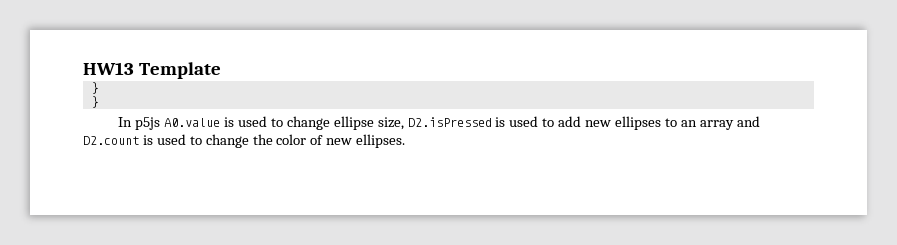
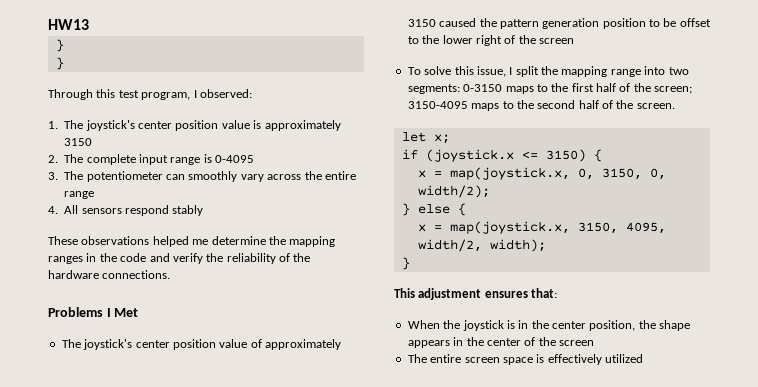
[138,62,221,79] Template -> (89, 24) none
[118,116,760,130] [83,134,406,148] In p5js A0.value is used to change ellipse size, D2.isPressed is used to add new ellipses to an array and D2.count is used to change the color of new ellipses. -> [48,89,252,100] [48,120,341,131] [64,138,93,146] [48,154,255,165] [48,171,356,182] [64,191,95,199] [48,205,204,216] [48,236,336,247] [48,253,311,264] [48,270,171,279] [48,307,139,317] [61,339,341,350] [407,18,711,29] [407,35,574,46] [407,66,689,77] [407,83,693,94] [407,100,675,111] [401,132,450,144] [401,149,602,162] [417,167,666,180] [417,185,490,198] [401,203,466,216] [417,221,666,234] [417,239,546,252] [401,257,410,270] [394,288,558,300] [407,320,691,331] [407,337,594,348] [407,354,643,365] Through this test program, I observed: // 1. The joystick's center position value is approximately 3150 // 2. The complete input range is 0-4095 // 3. The potentiometer can smoothly vary across the entire range // 4. All sensors respond stably // These observations helped me determine the mapping ranges in the code and verify the reliability of the hardware connections. // Problems I Met // The joystick's center position value of approximately 3150 caused the pattern generation position to be offset to the lower right of the screen // To solve this issue, I split the mapping range into two segments: 0-3150 maps to the first half of the screen; 3150-4095 maps to the second half of the screen. // let x; // if (joystick.x <= 3150) { // x = map(joystick.x, 0, 3150, 0, width/2); // } else { // x = map(joystick.x, 3150, 4095, width/2, width); // } // This adjustment ensures that: // When the joystick is in the center position, the shape appears in the center of the screen // The entire screen space is effectively utilized

